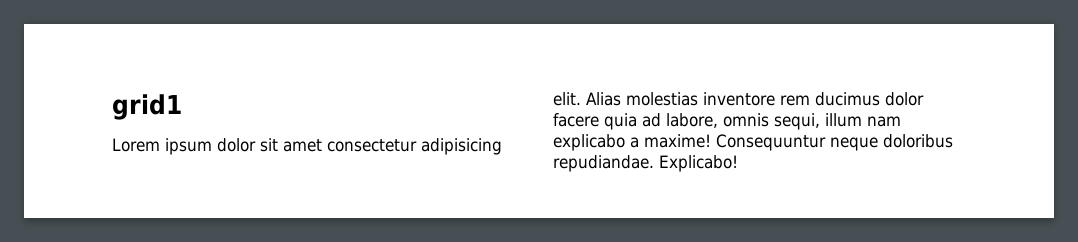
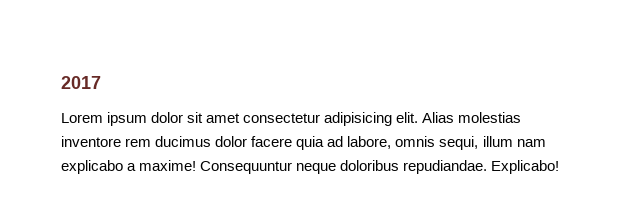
[112,94,182,120] grid1 -> [61,76,101,89] 2017

